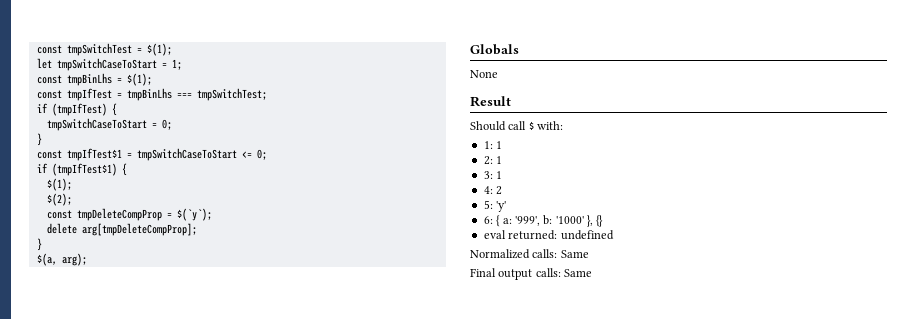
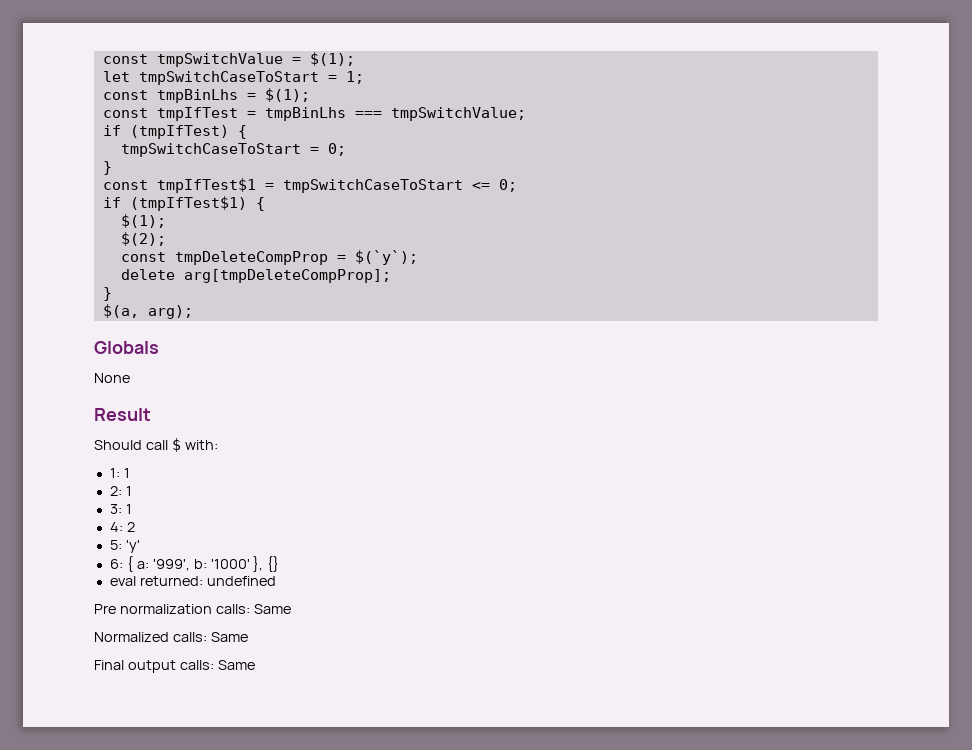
[36,43,132,56] const tmpSwitchTest -> [102,53,283,67] const tmpSwitchValue
[196,88,267,101] tmpSwitchTest; -> [390,107,526,121] tmpSwitchValue;
(614, 235) none -> [94,604,291,614] // Pre normalization calls: Same

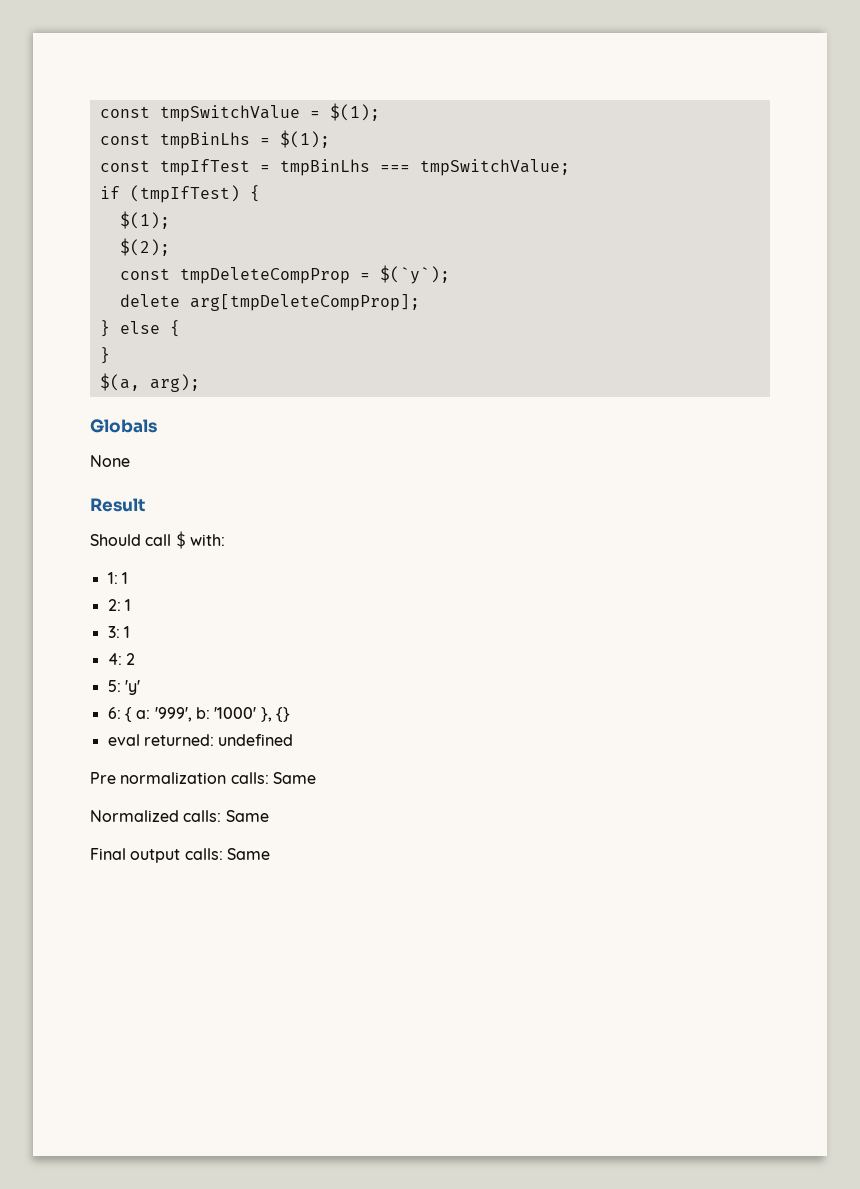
[102,71,364,85] // let tmpSwitchCaseToStart = 1; -> (380, 112) none
[120,143,346,157] [102,161,112,175] [102,178,517,193] [102,196,265,211] // tmpSwitchCaseToStart = 0; // } // const tmpIfTest$1 = tmpSwitchCaseToStart <= 0; // if (tmpIfTest$1) { -> (260, 193) none
(391, 276) none -> [99,320,180,337] // } else {

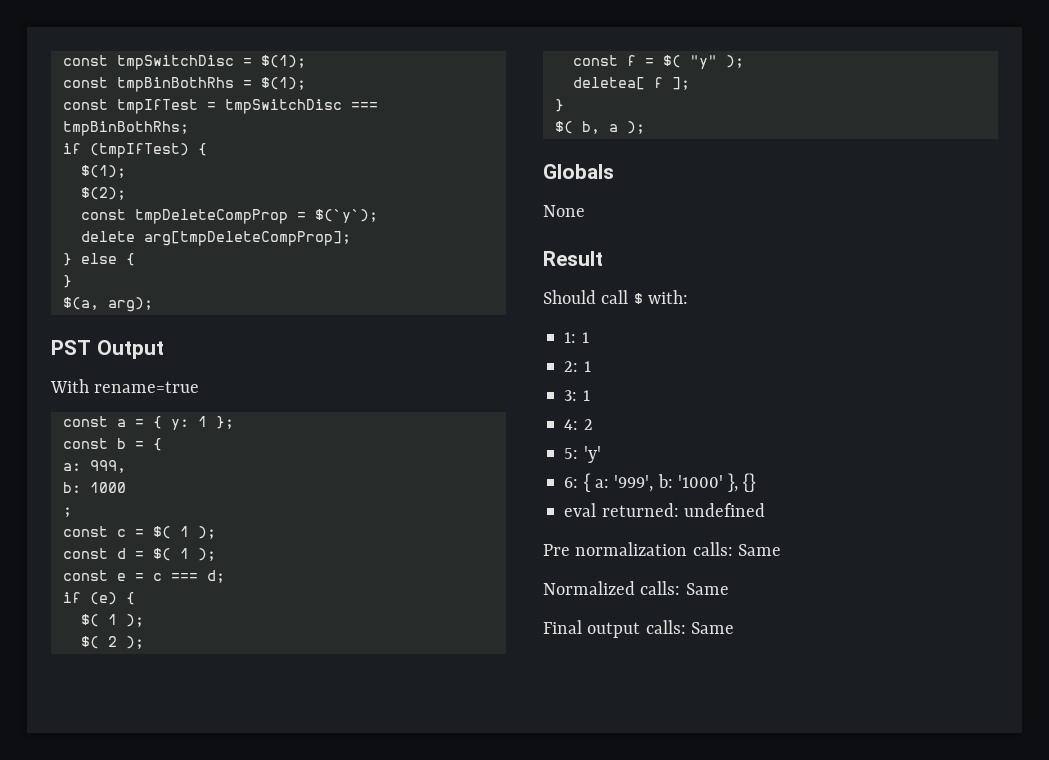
[99,103,380,122] [99,132,250,149] const tmpSwitchValue = $(1); // const tmpBinLhs -> [62,55,306,70] [62,77,234,92] const tmpSwitchDisc = $(1); // const tmpBinBothRhs
[279,159,570,176] tmpBinLhs === tmpSwitchValue; -> [224,99,378,114] [62,121,189,136] tmpSwitchDisc === tmpBinBothRhs;
(200, 383) none -> [51,340,164,359] [50,379,200,393] [62,416,234,430] [62,438,162,451] [62,460,126,473] [62,482,126,493] [62,507,72,517] [62,526,216,539] [62,548,216,561] [62,570,225,583] [62,592,135,605] [80,614,144,627] [80,636,144,649] [572,55,744,69] [572,77,690,90] [554,99,564,112] [554,121,645,134] // PST Output // With rename=true // const a = { y: 1 }; // const b = { // a: 999, // b: 1000 // ; // const c = $( 1 ); // const d = $( 1 ); // const e = c === d; // if (e) { // $( 1 ); // $( 2 ); // const f = $( "y" ); // deletea[ f ]; // } // $( b, a );

